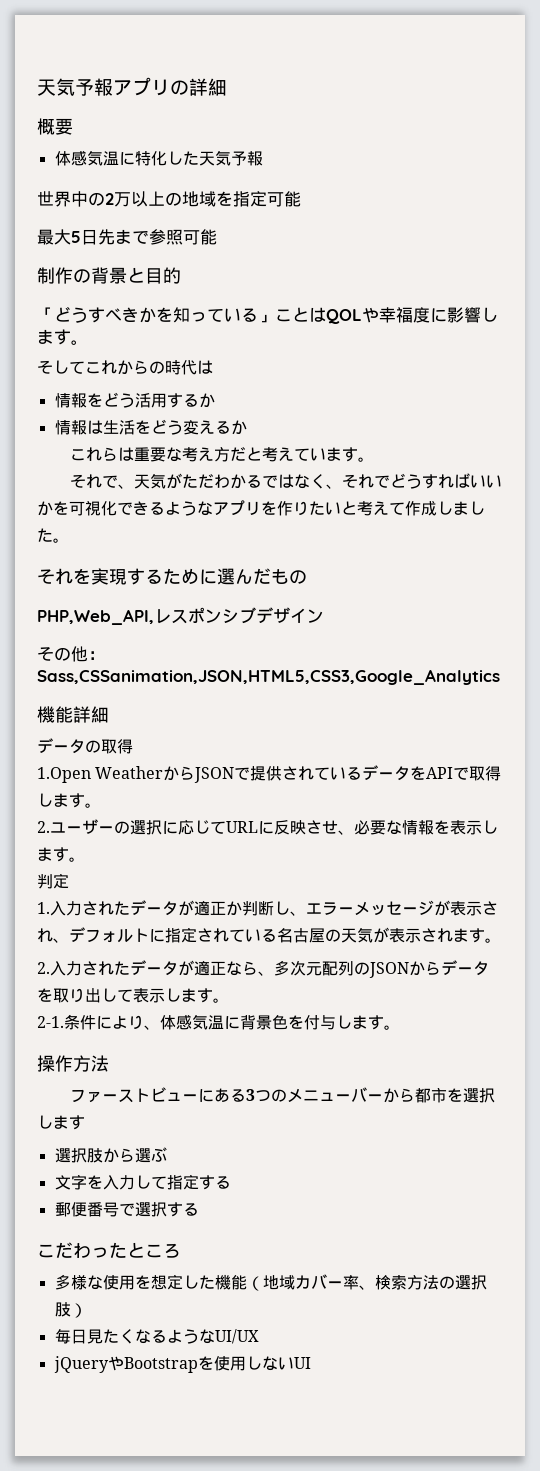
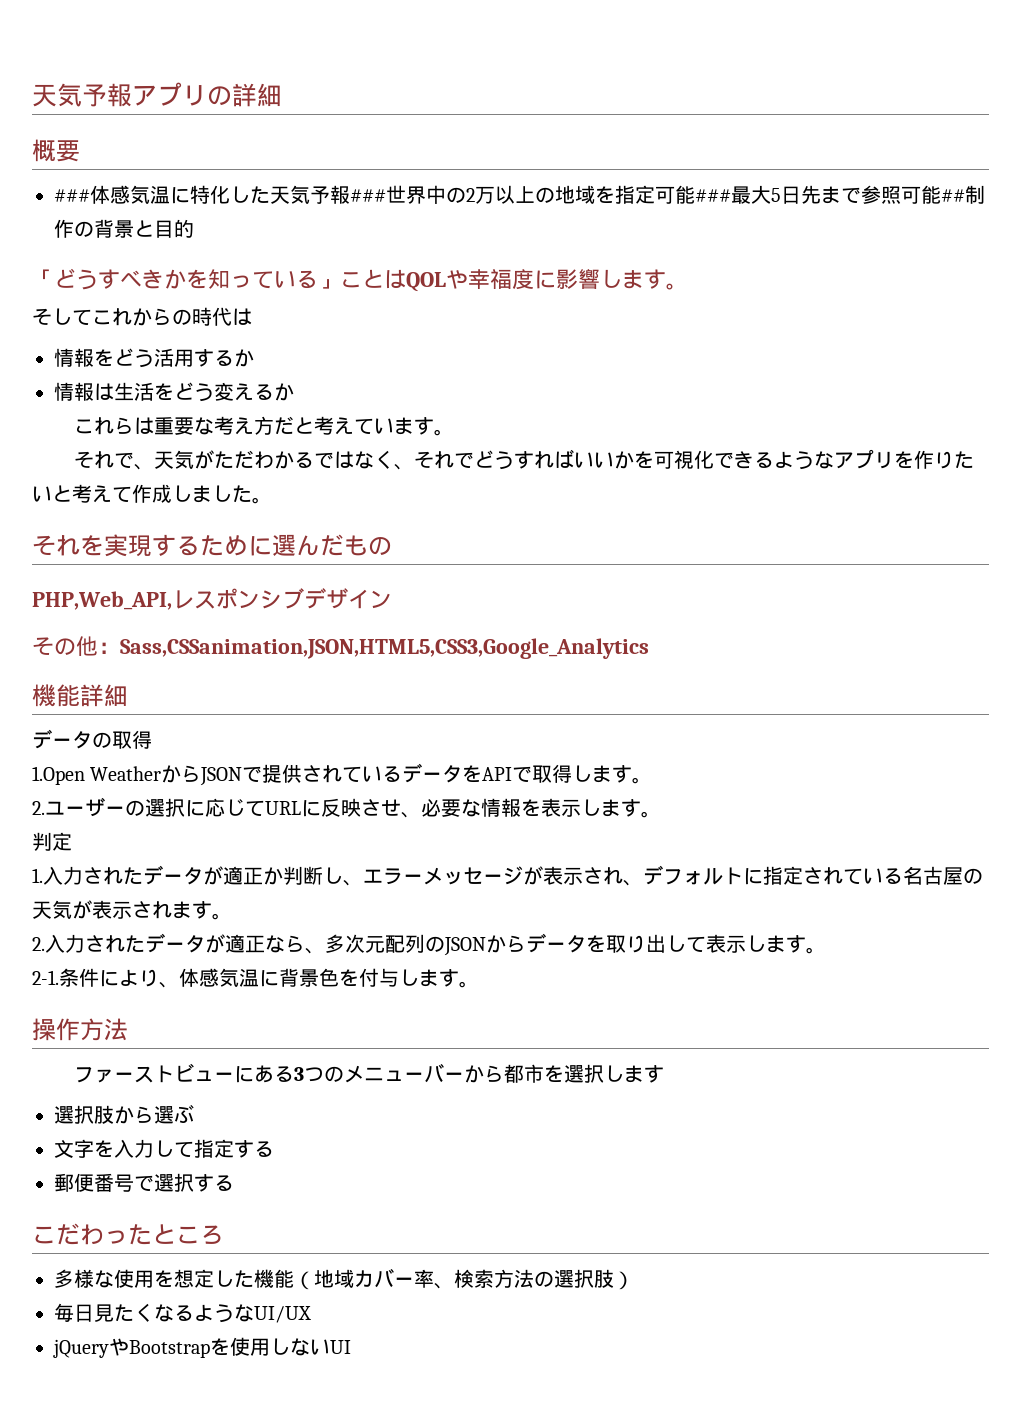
(73, 126) none -> [54,189,90,202] ###
(263, 158) // -> [350,189,386,202] ###
(301, 199) // -> [695,189,731,202] ###
(217, 237) // -> [941,189,965,202] ##

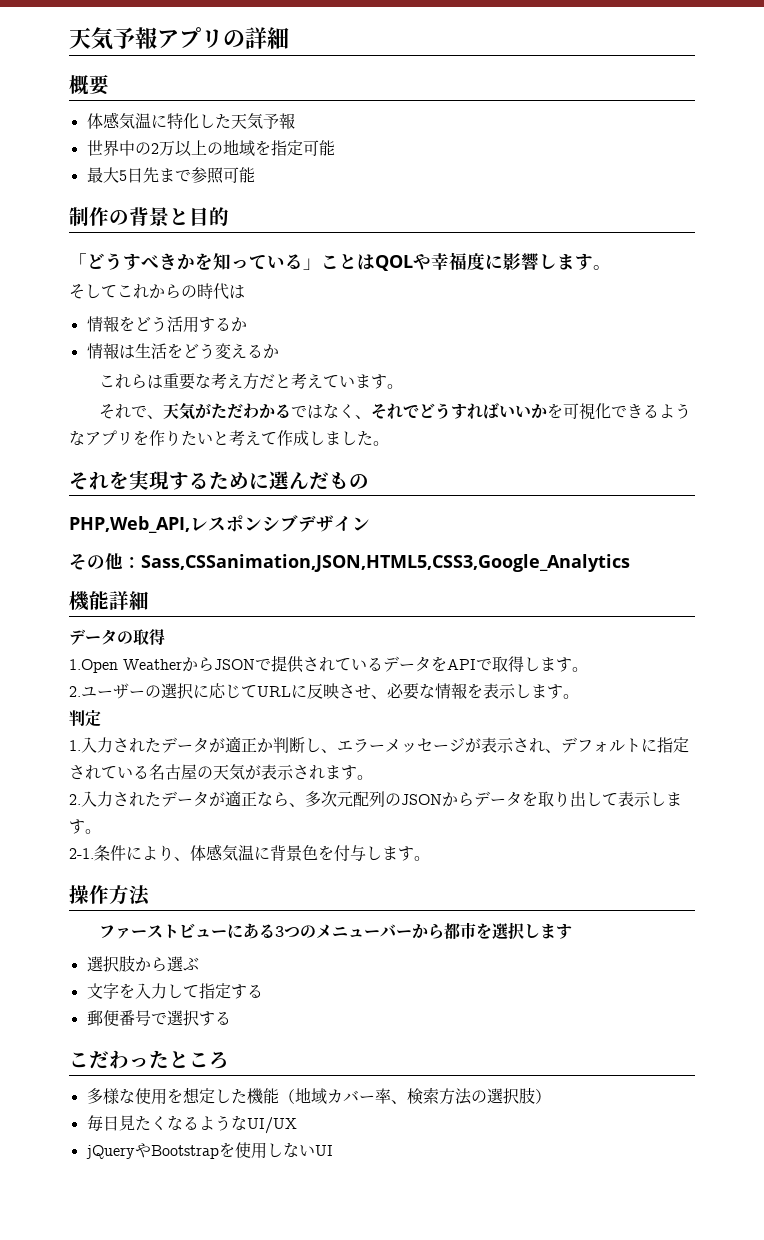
[54,189,90,202] ### -> (109, 85) none
[350,189,386,202] ### -> (295, 121) //
[695,189,731,202] ### -> (335, 148) //
[941,189,965,202] ## -> (255, 175) //

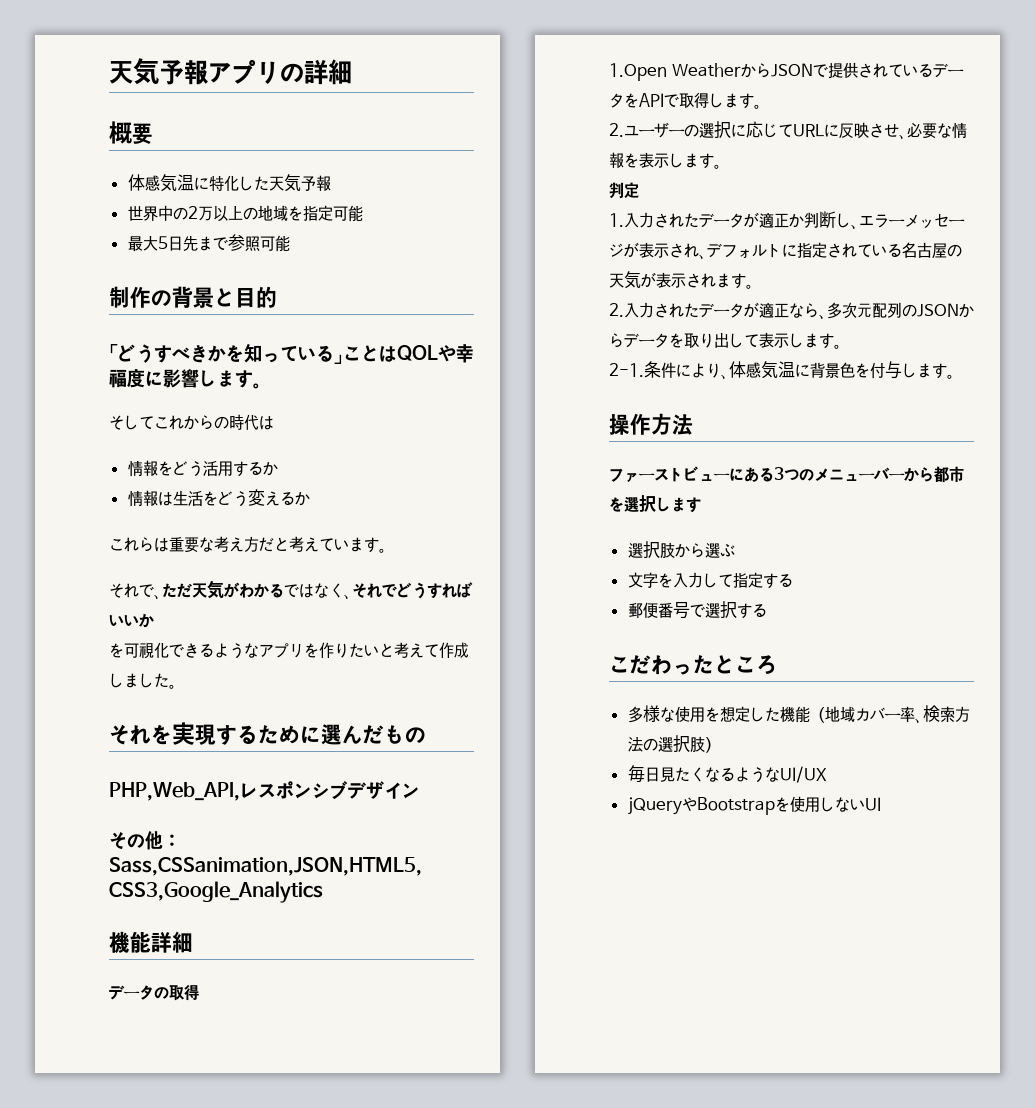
[162,402,243,420] 天気がただ -> [162,581,240,599] ただ天気が
(547, 411) none -> (154, 620) //

